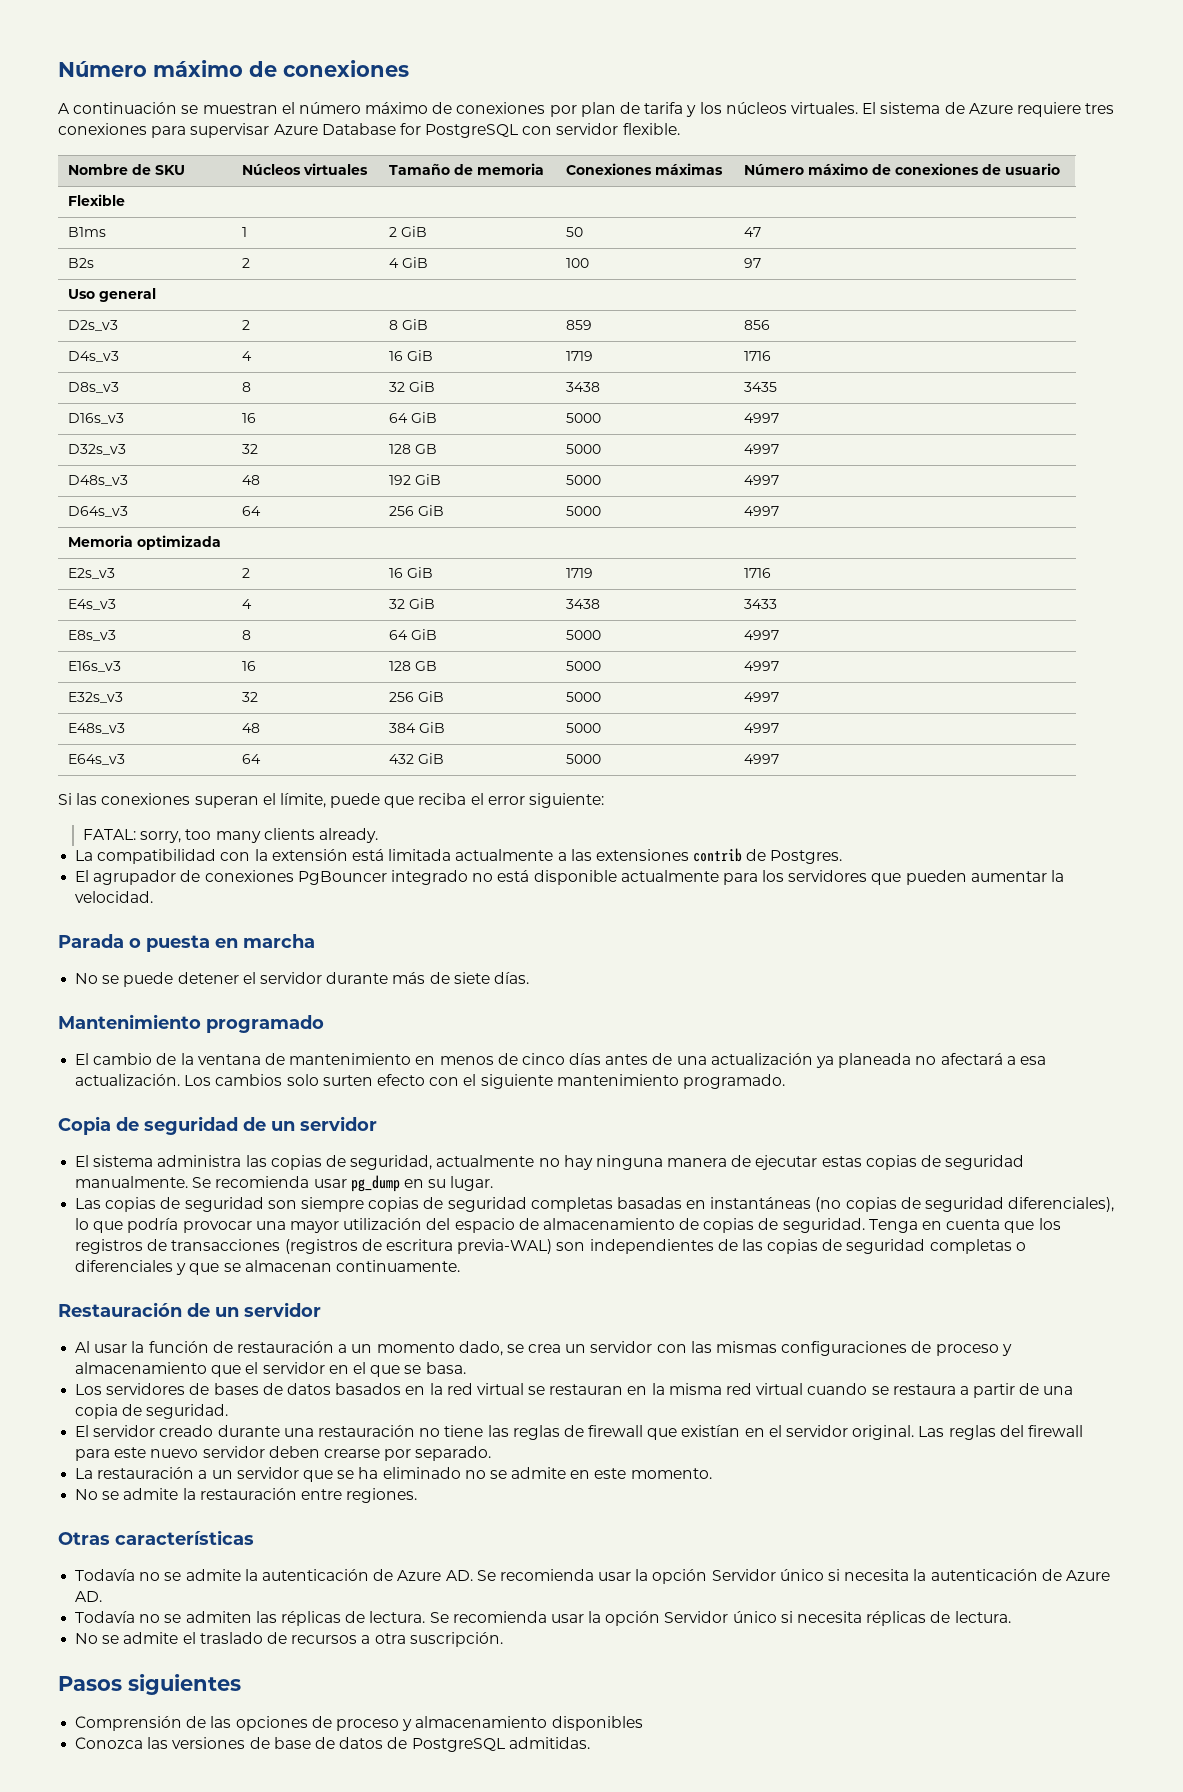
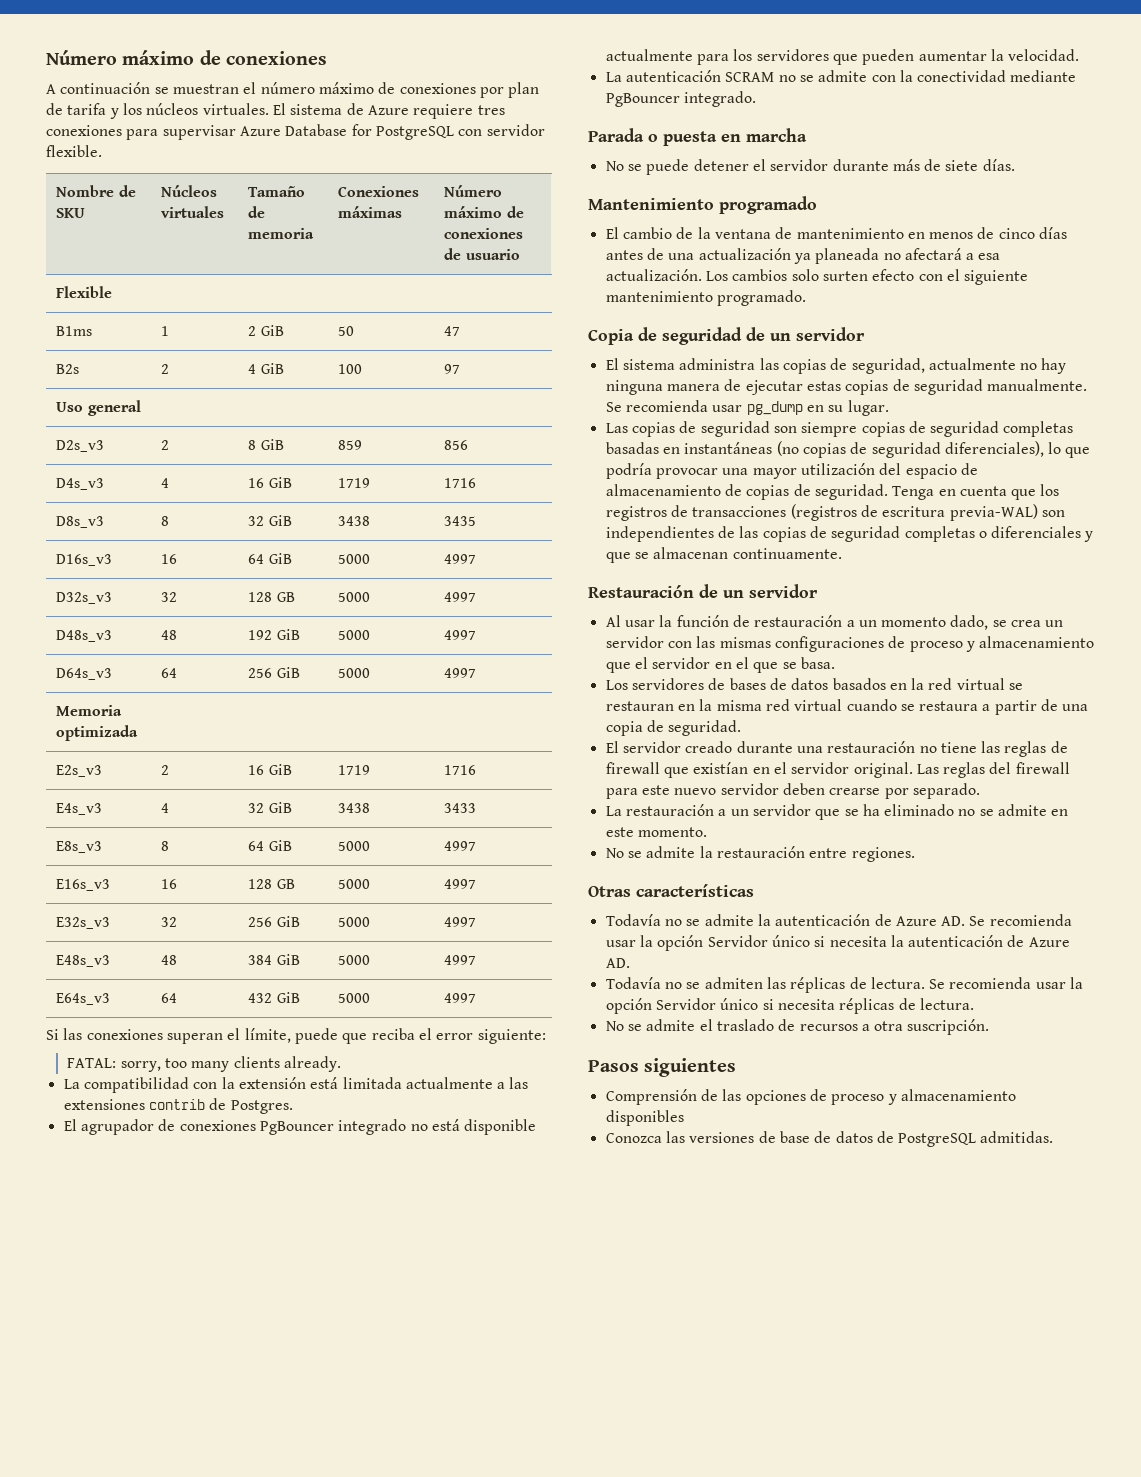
(154, 897) none -> [605,70,1077,82] [605,91,756,107] // La autenticación SCRAM no se admite con la conectividad mediante PgBouncer integrado.

